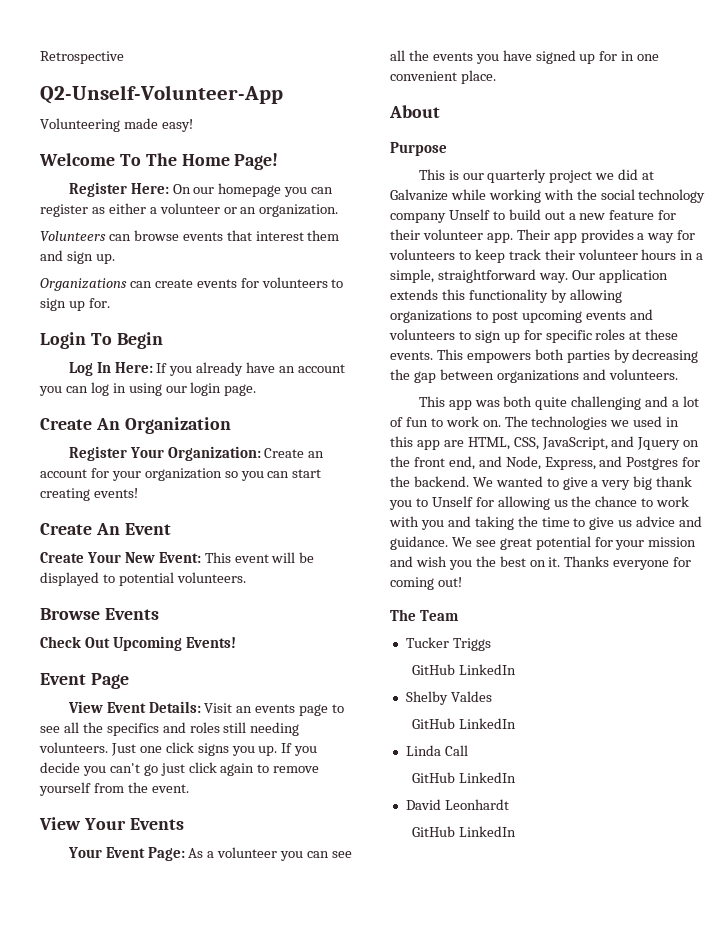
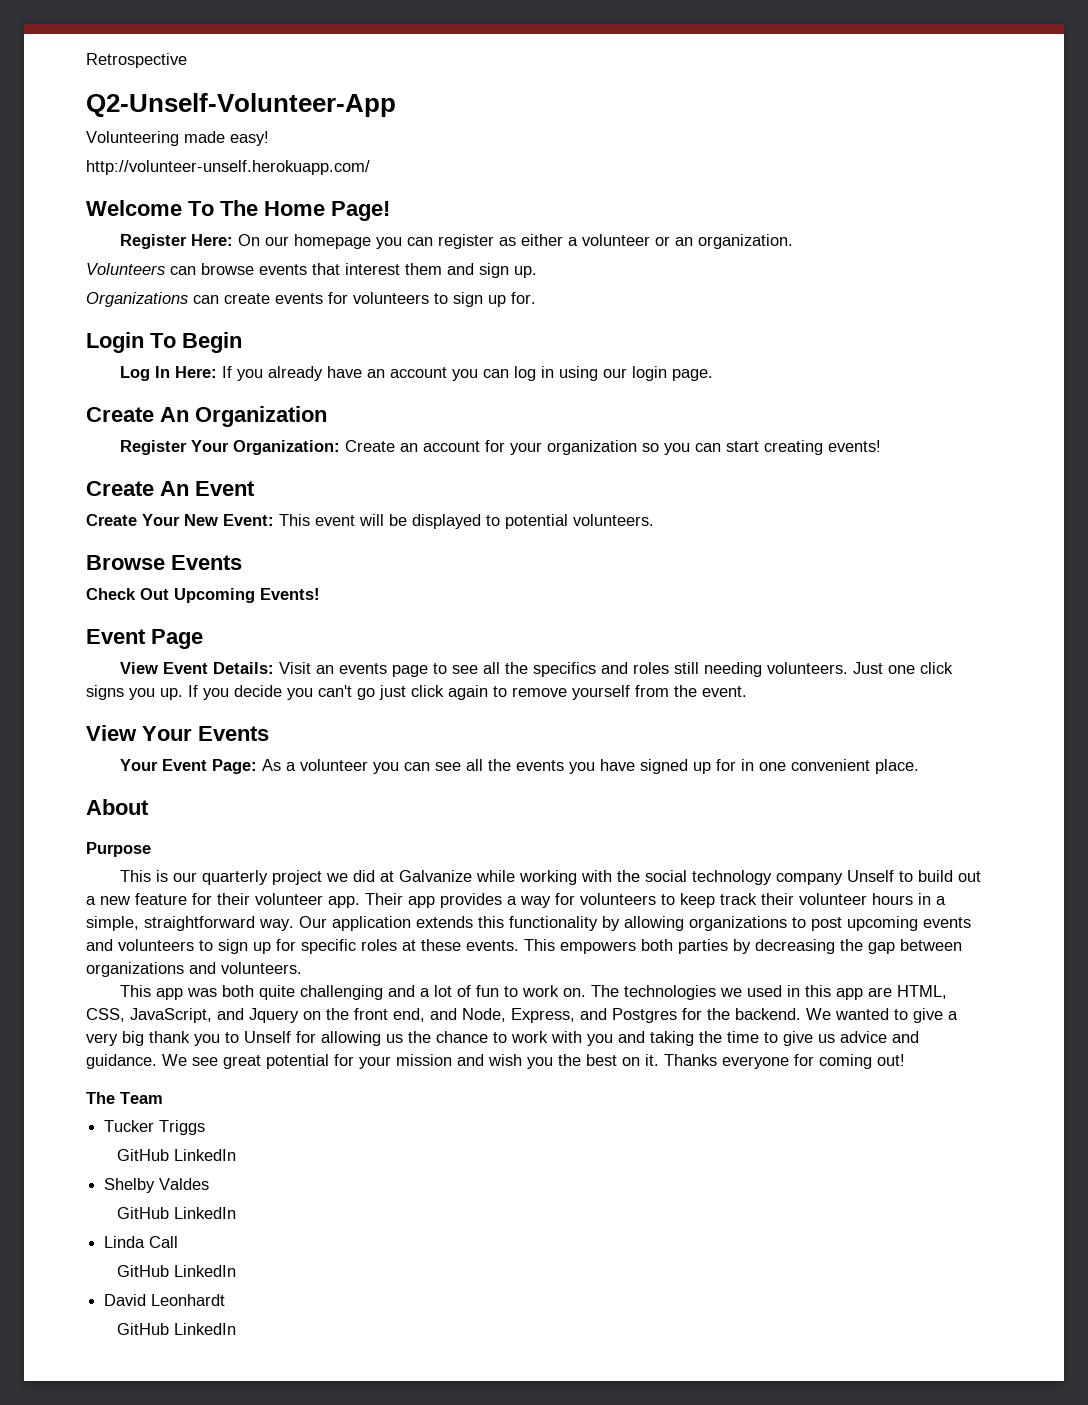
(193, 125) none -> [86,160,370,175] // http://volunteer-unself.herokuapp.com/

